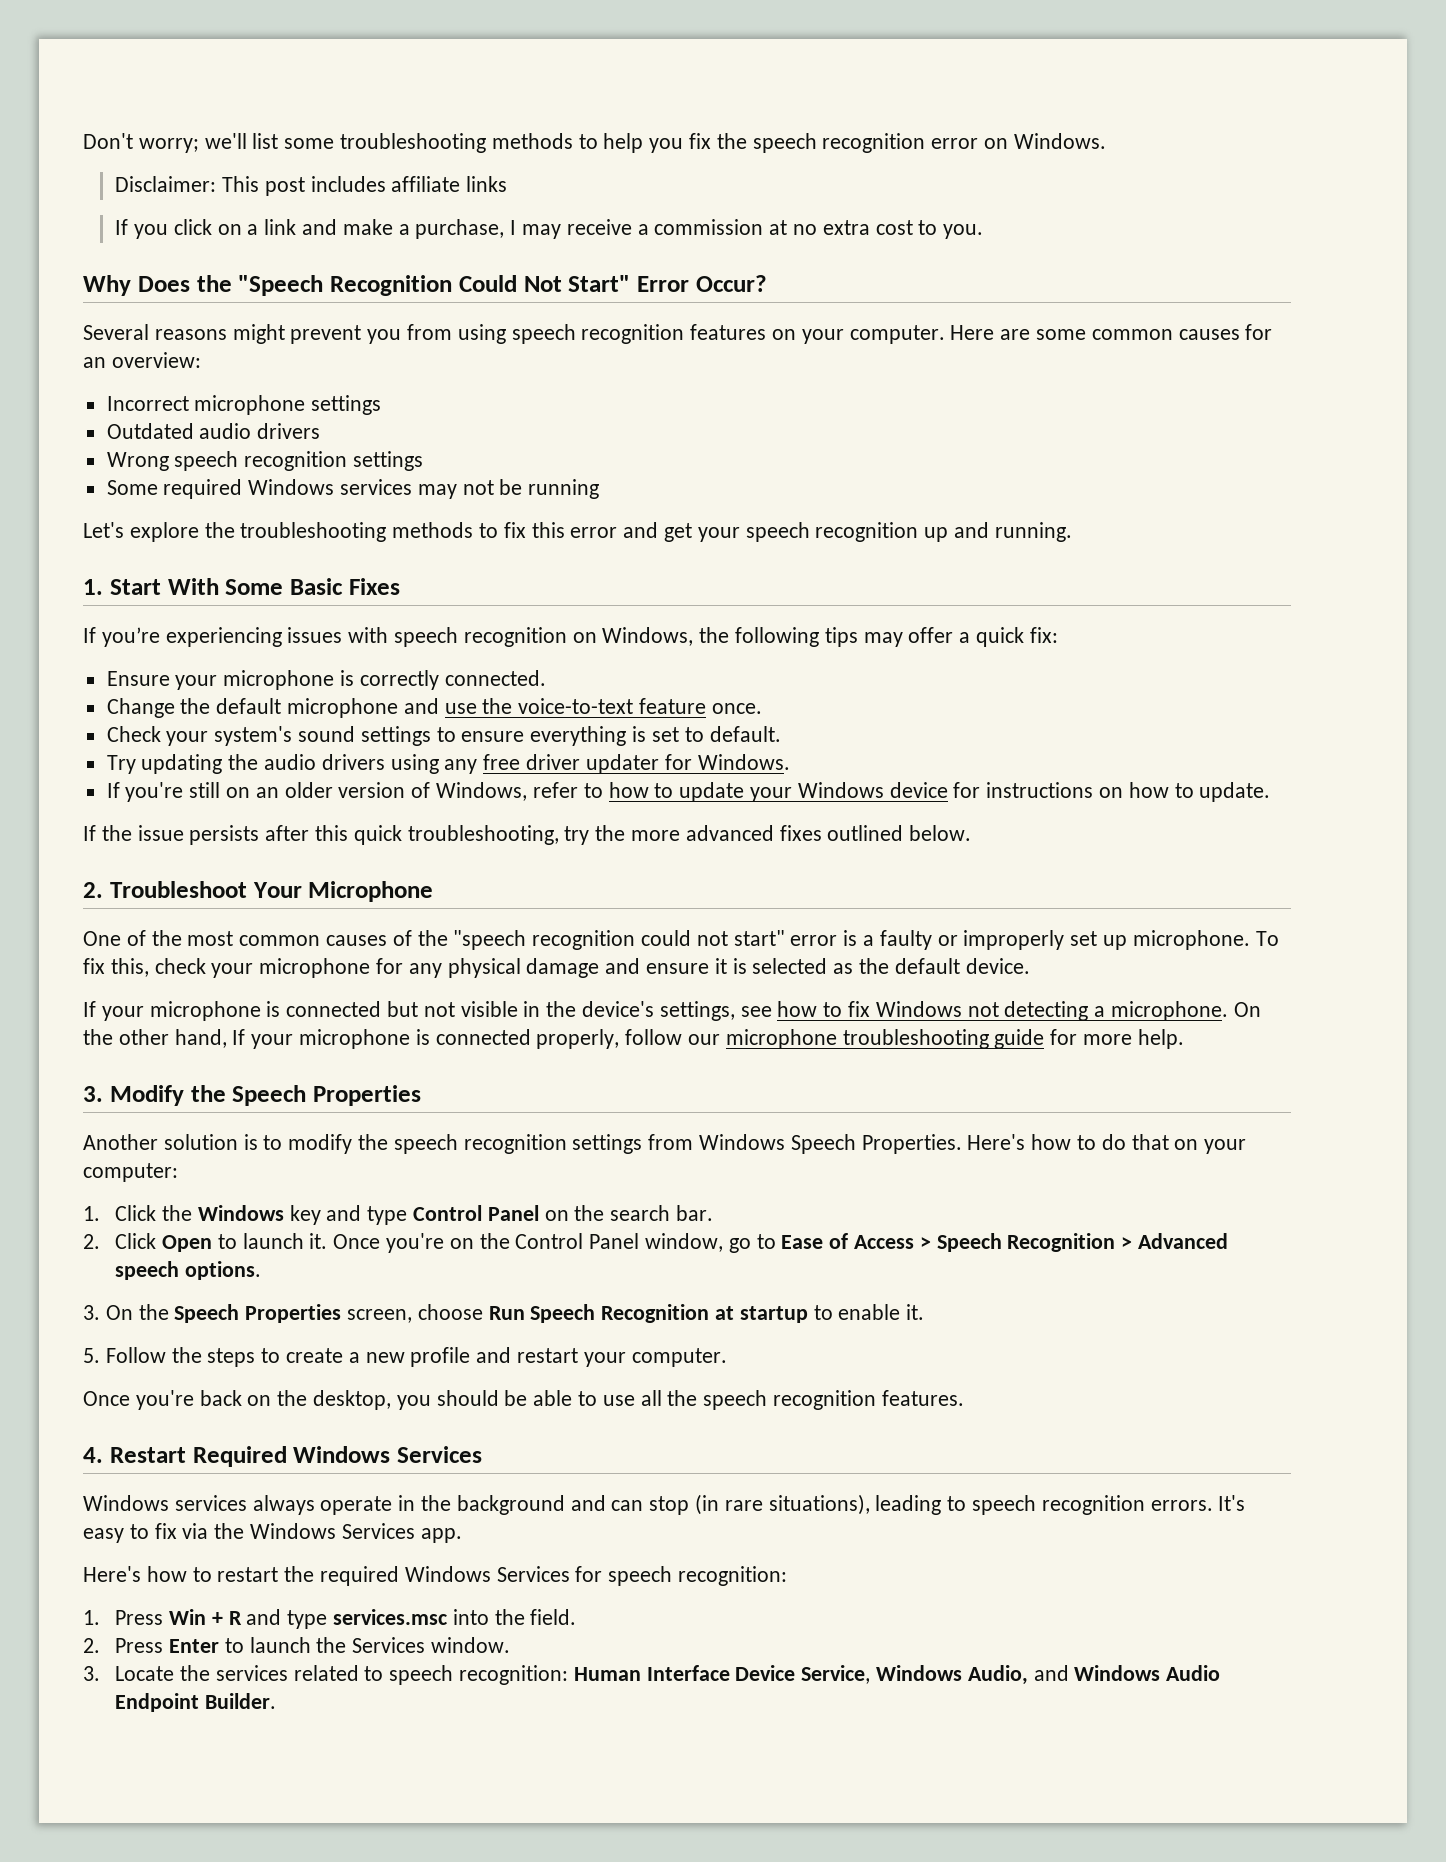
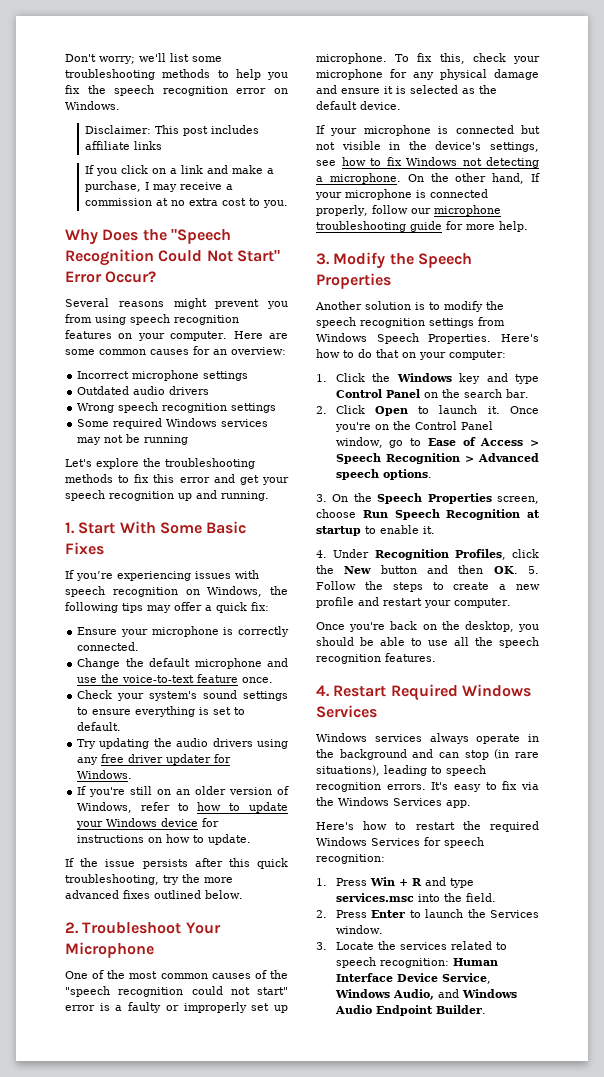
(925, 1312) none -> [316,549,539,560] [316,565,518,574] 4. Under Recognition Profiles, click the New button and then OK.

